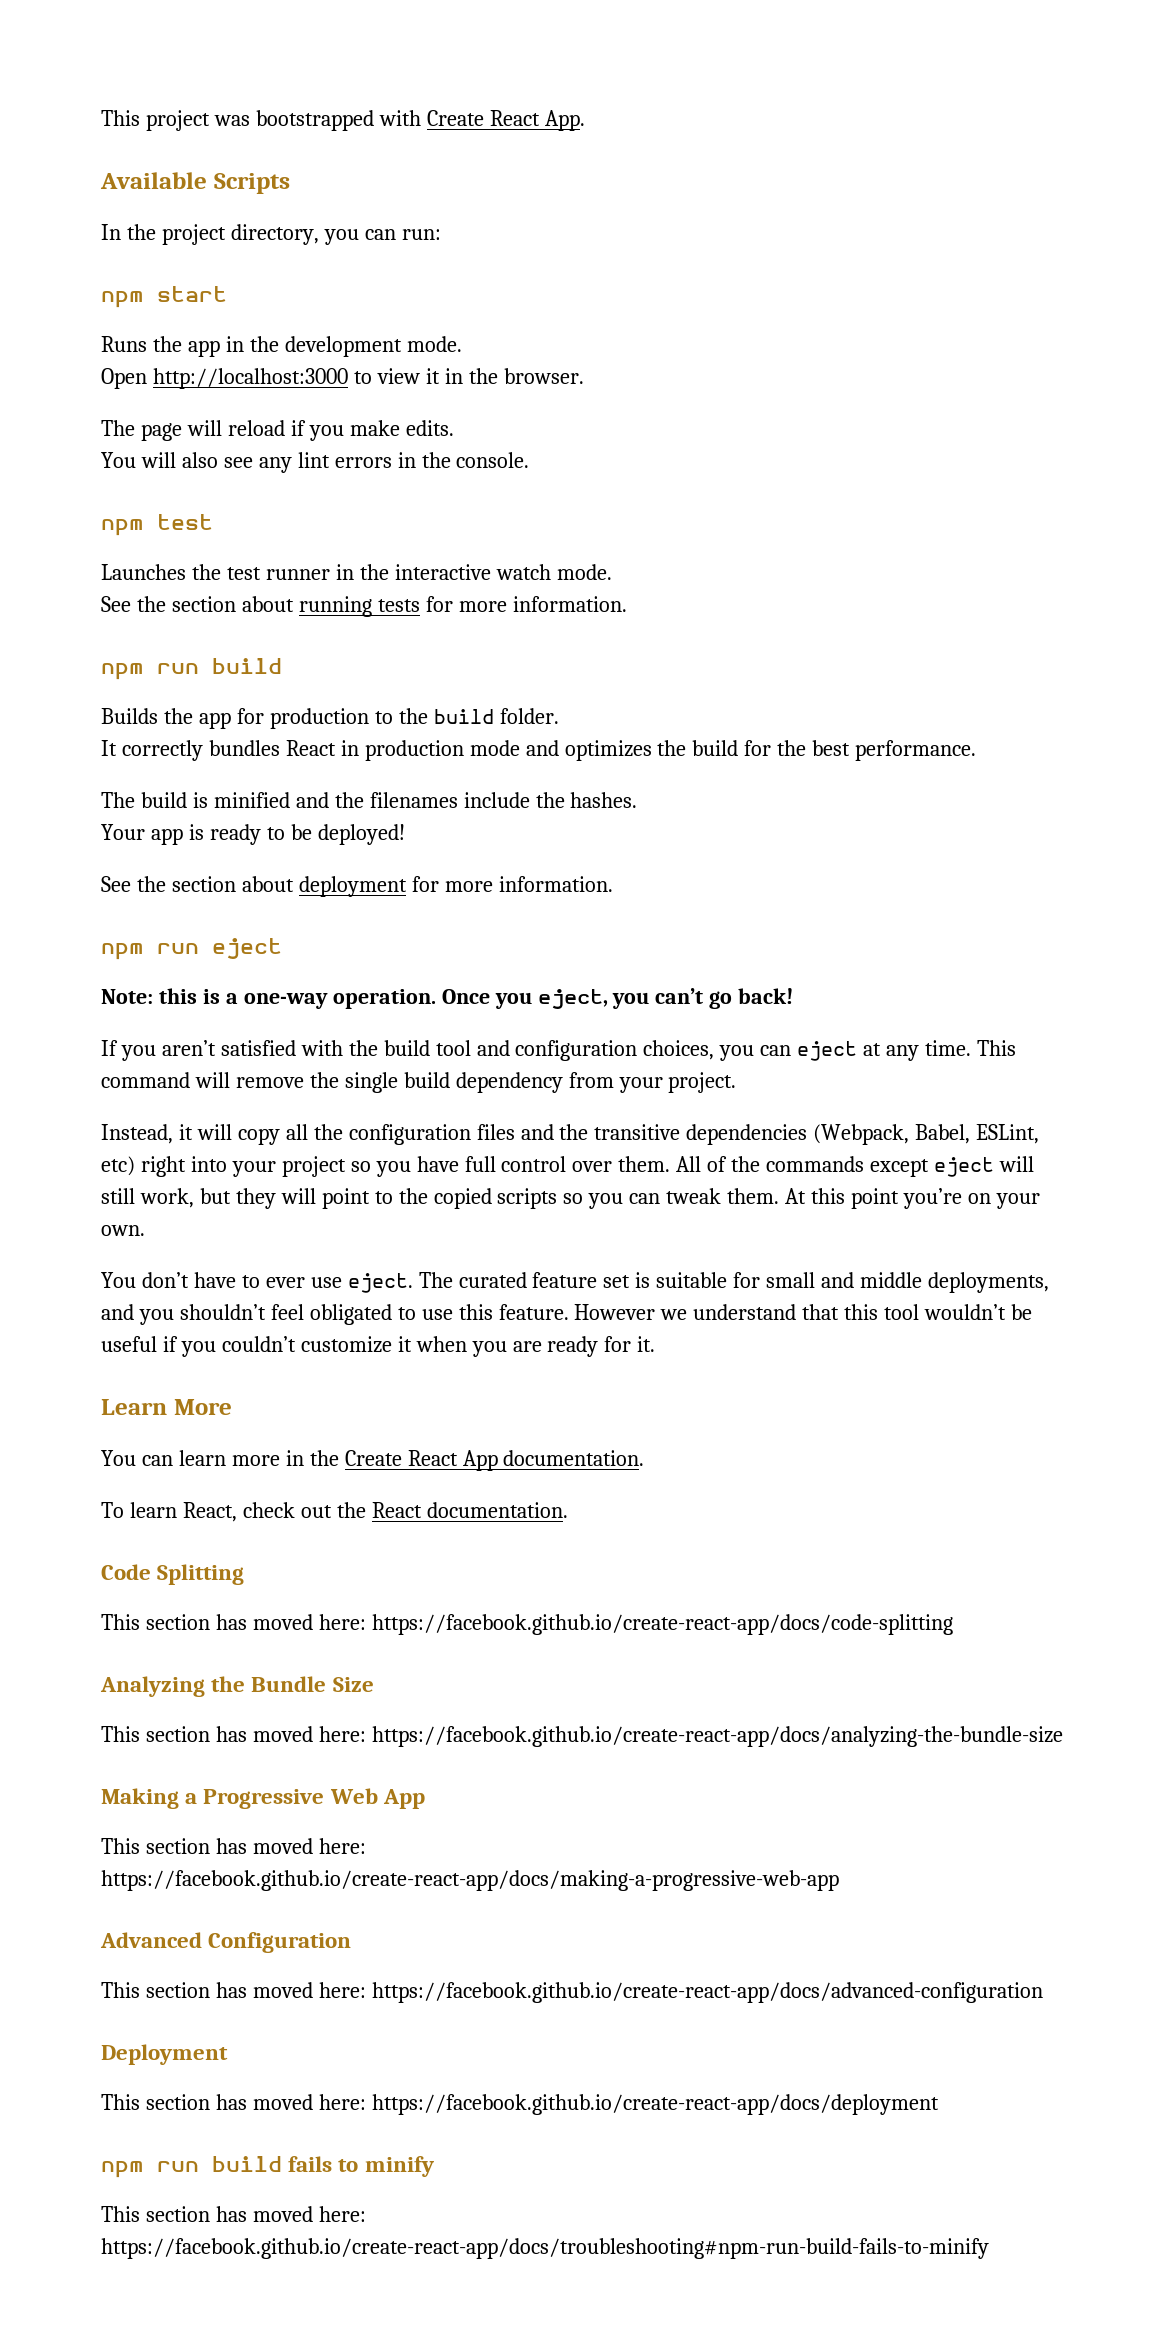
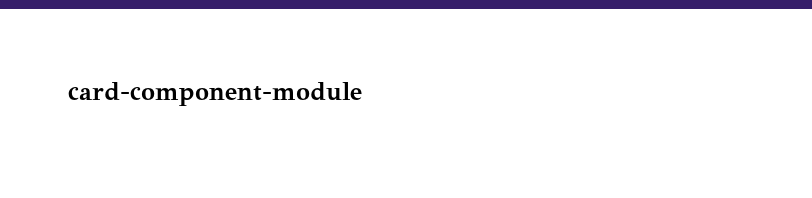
[101,110,585,131] [100,172,290,194] [101,224,441,245] [101,286,227,308] [101,336,462,357] [101,368,584,389] [101,420,454,441] [101,452,530,473] [101,514,213,536] [101,564,612,580] [101,596,627,617] [101,658,282,680] [101,708,559,729] [101,740,977,761] [101,792,638,808] [101,824,405,845] [101,876,613,897] [101,938,282,960] [101,988,794,1009] [101,1040,1016,1061] [101,1072,737,1093] [101,1124,1040,1145] [101,1156,1034,1177] [101,1188,1040,1209] [101,1225,145,1236] [101,1272,1049,1293] [101,1304,1033,1325] [101,1336,656,1357] [101,1399,232,1415] [101,1450,645,1471] [101,1502,568,1522] [101,1564,245,1585] [101,1614,953,1635] [100,1676,374,1697] [101,1726,1063,1747] [101,1788,425,1809] [101,1838,366,1854] [101,1870,839,1891] [100,1932,352,1953] [101,1982,1043,2003] [101,2044,228,2065] [101,2094,939,2115] [101,2156,434,2178] [101,2206,366,2222] [101,2238,989,2259] This project was bootstrapped with Create React App. // Available Scripts // In the project directory, you can run: // npm start // Runs the app in the development mode. // Open http://localhost:3000 to view it in the browser. // The page will reload if you make edits. // You will also see any lint errors in the console. // npm test // Launches the test runner in the interactive watch mode. // See the section about running tests for more information. // npm run build // Builds the app for production to the build folder. // It correctly bundles React in production mode and optimizes the build for the best performance. // The build is minified and the filenames include the hashes. // Your app is ready to be deployed! // See the section about deployment for more information. // npm run eject // Note: this is a one-way operation. Once you eject, you can’t go back! // If you aren’t satisfied with the build tool and configuration choices, you can eject at any time. This command will remove the single build dependency from your project. // Instead, it will copy all the configuration files and the transitive dependencies (Webpack, Babel, ESLint, etc) right into your project so you have full control over them. All of the commands except eject will still work, but they will point to the copied scripts so you can tweak them. At this point you’re on your own. // You don’t have to ever use eject. The curated feature set is suitable for small and middle deployments, and you shouldn’t feel obligated to use this feature. However we understand that this tool wouldn’t be useful if you couldn’t customize it when you are ready for it. // Learn More // You can learn more in the Create React App documentation. // To learn React, check out the React documentation. // Code Splitting // This section has moved here: https://facebook.github.io/create-react-app/docs/code-splitting // Analyzing the Bundle Size // This section has moved here: https://facebook.github.io/create-react-app/docs/analyzing-the-bundle-size // Making a Progressive Web App // This section has moved here: https://facebook.github.io/create-react-app/docs/making-a-progressive-web-app // Advanced Configuration // This section has moved here: https://facebook.github.io/create-react-app/docs/advanced-configuration // Deployment // This section has moved here: https://facebook.github.io/create-react-app/docs/deployment // npm run build fails to minify // This section has moved here: https://facebook.github.io/create-react-app/docs/troubleshooting#npm-run-build-fails-to-minify -> [68,82,362,106] card-component-module

